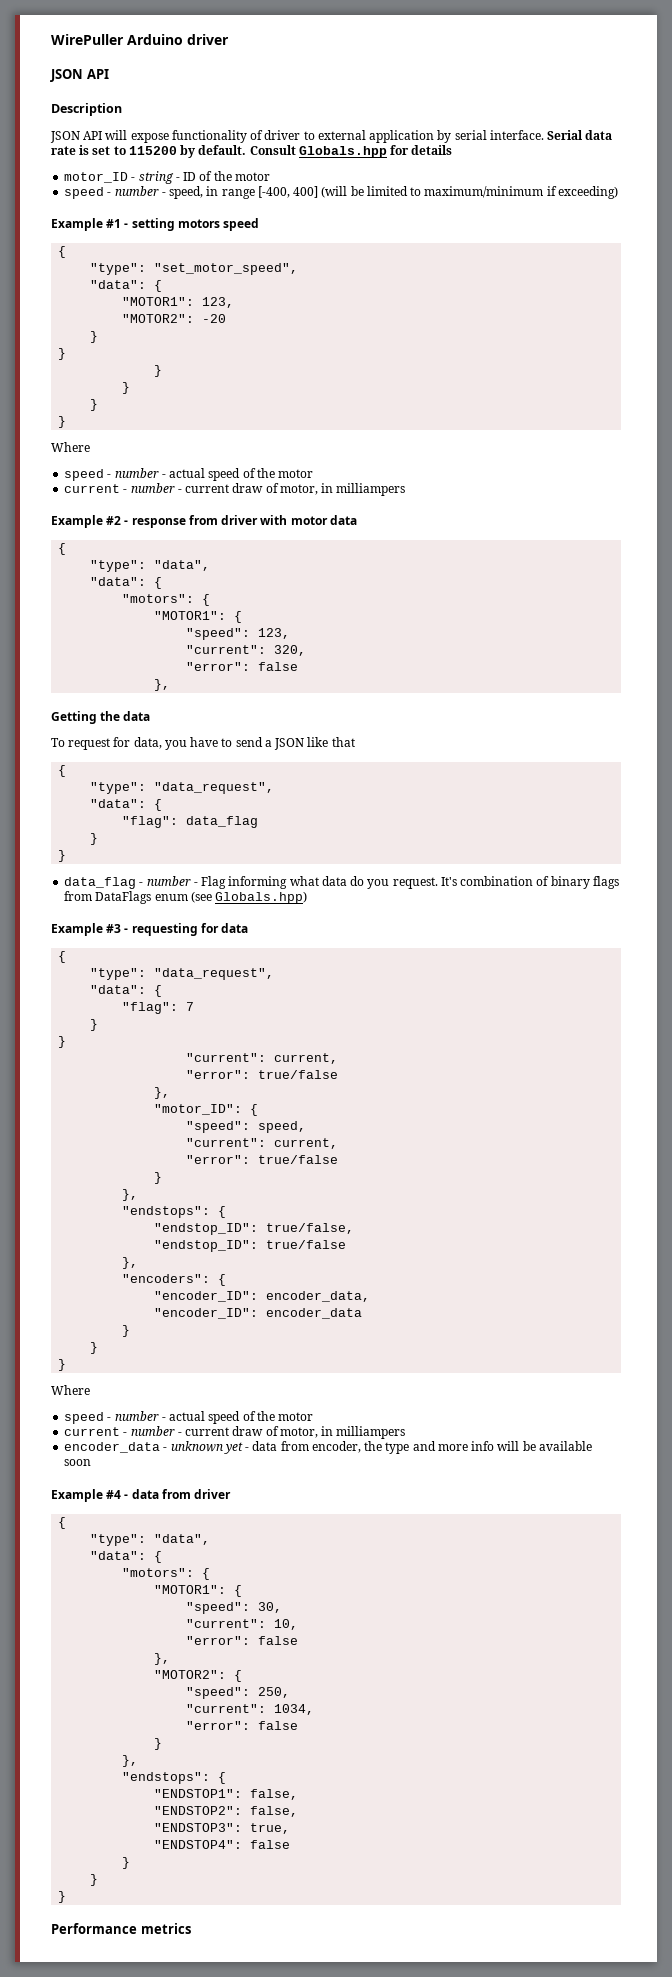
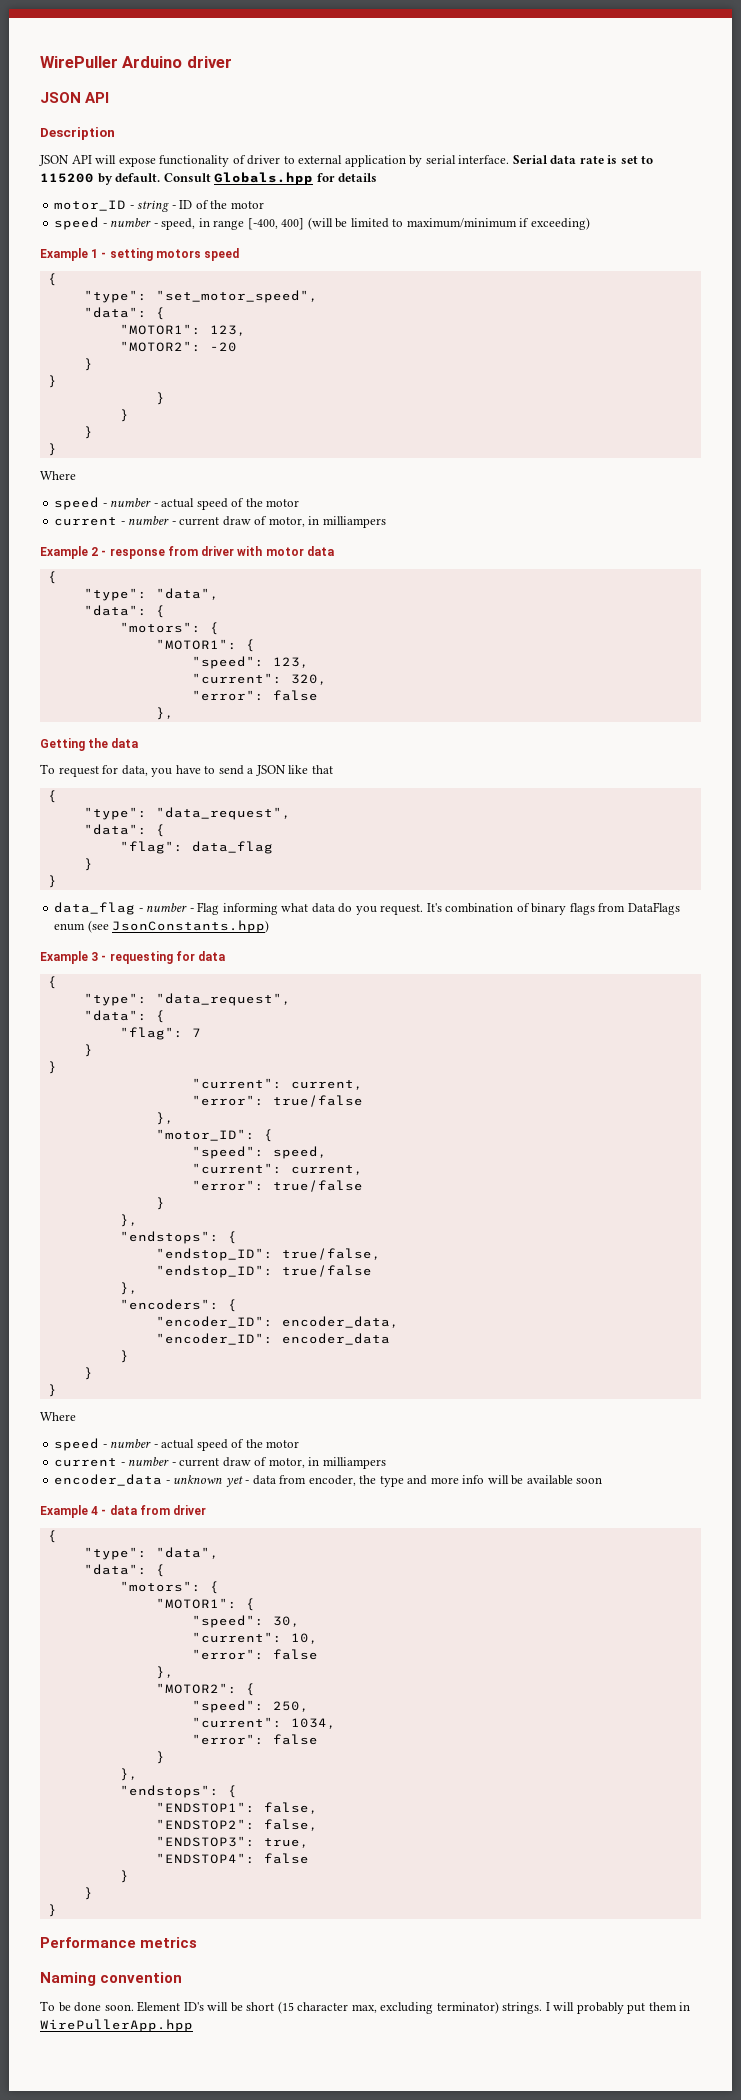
[106,219,122,228] #1 -> [91,249,99,258] 1
[106,516,122,525] #2 -> [91,547,99,556] 2
[215,891,308,904] [51,923,122,936] Globals.hpp) // Example #3 -> [112,920,270,933] [40,951,99,964] JsonConstants.hpp) // Example 3
[106,1490,122,1499] #4 -> [91,1506,99,1515] 4
(191, 1928) none -> [40,1972,183,1986] [40,2001,691,2014] [40,2019,193,2032] // Naming convention // To be done soon. Element ID's will be short (15 character max, excluding terminator) strings. I will probably put them in WirePullerApp.hpp

